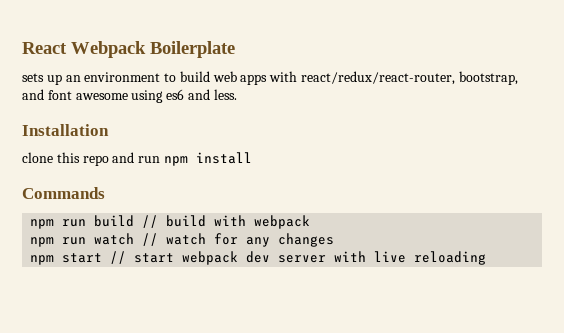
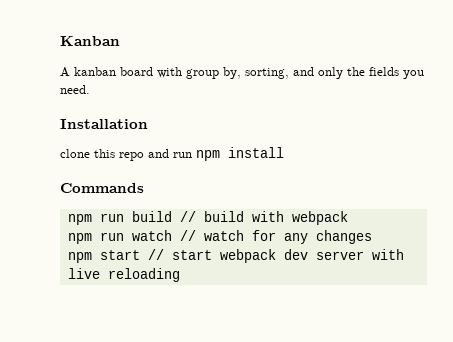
[22,41,235,58] [22,71,518,85] [22,89,237,103] React Webpack Boilerplate // sets up an environment to build web apps with react/redux/react-router, bootstrap, and font awesome using es6 and less. -> [60,36,120,46] [60,67,424,79] [60,85,90,94] Kanban // A kanban board with group by, sorting, and only the fields you need.

